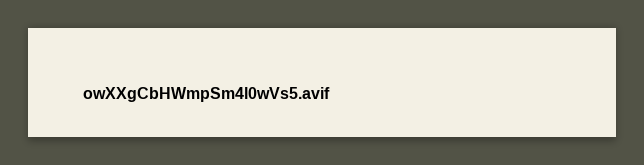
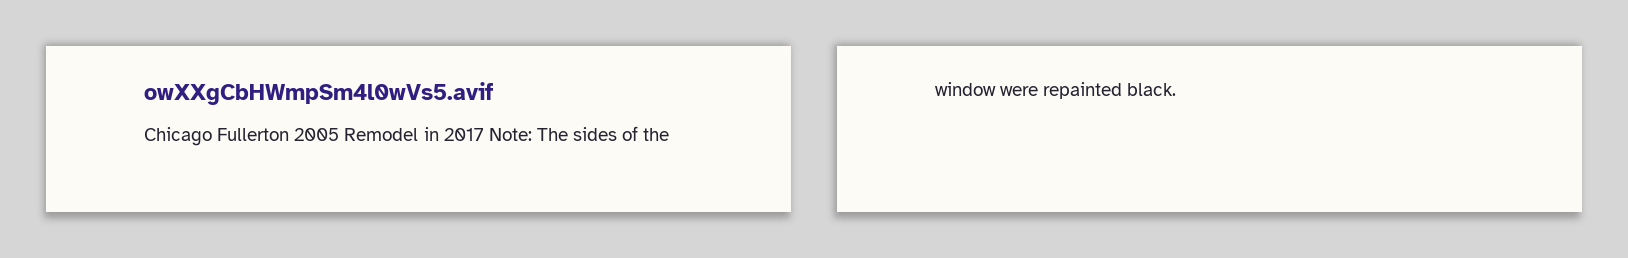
(330, 94) none -> [144,126,670,146] [935,82,1177,99] // Chicago Fullerton 2005 Remodel in 2017 Note: The sides of the window were repainted black.

